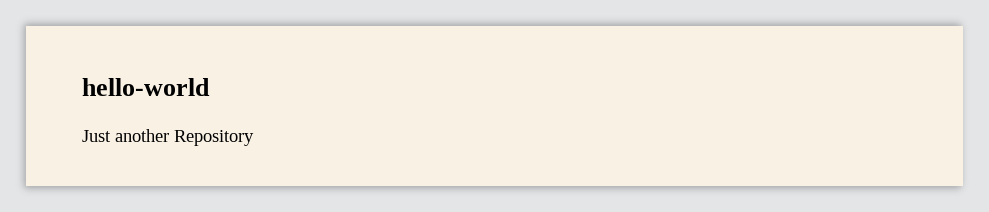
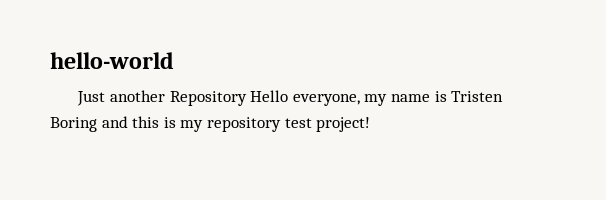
(254, 138) none -> [250,90,504,106] [50,116,371,132] Hello everyone, my name is Tristen Boring and this is my repository test project!

